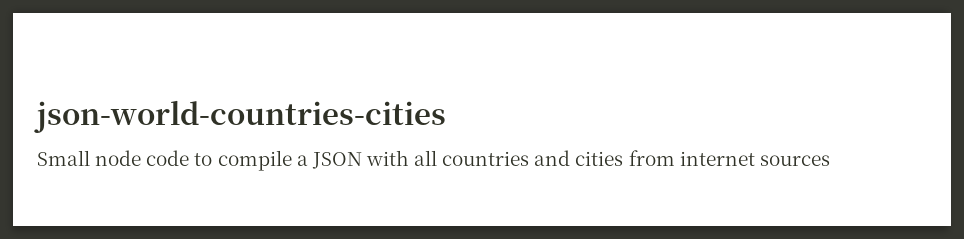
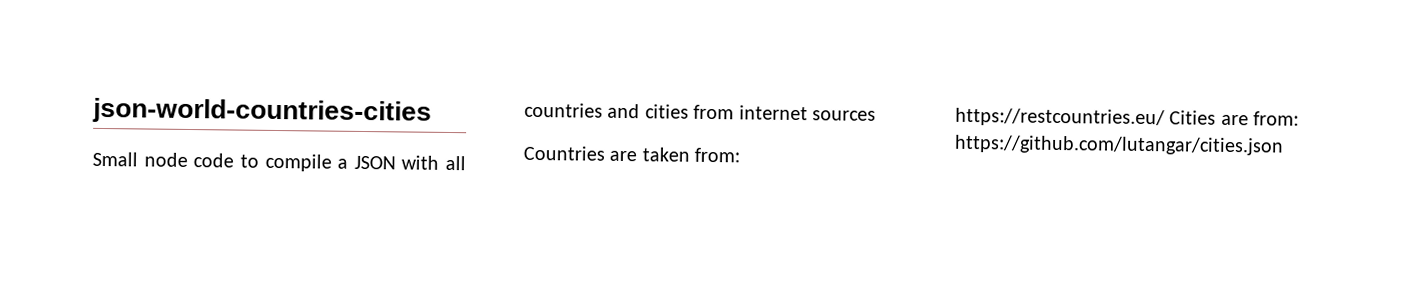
(830, 160) none -> [523,145,741,163] [955,107,1300,128] [954,134,1284,156] // Countries are taken from: https://restcountries.eu/ Cities are from: https://github.com/lutangar/cities.json

